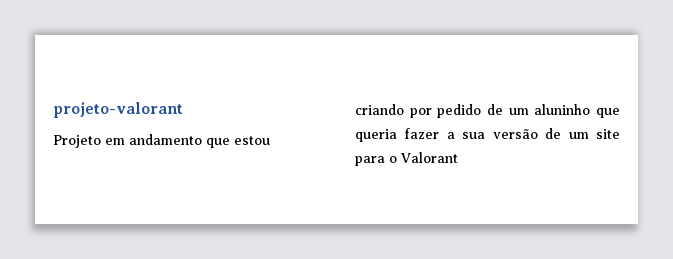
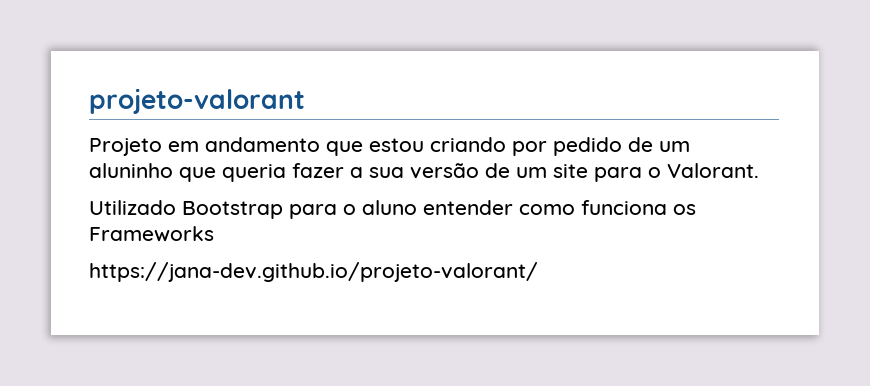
[401,152,458,163] Valorant -> [667,163,759,178] [89,200,696,219] [89,226,214,242] [89,262,538,282] Valorant. // Utilizado Bootstrap para o aluno entender como funciona os Frameworks // https://jana-dev.github.io/projeto-valorant/

